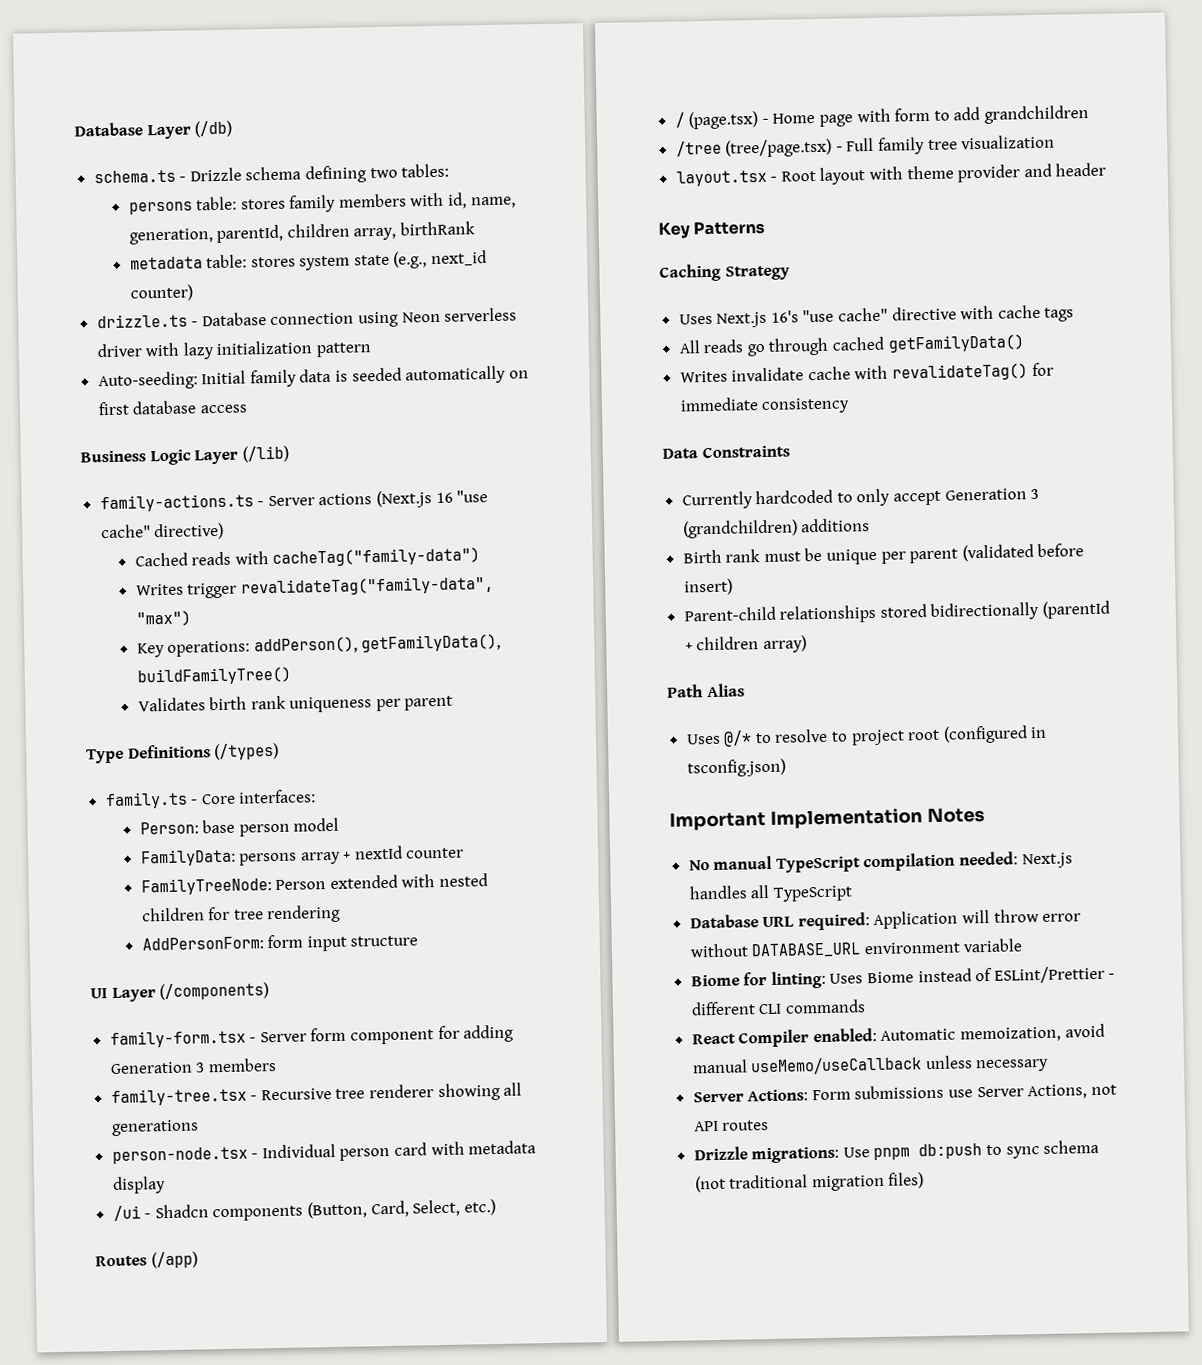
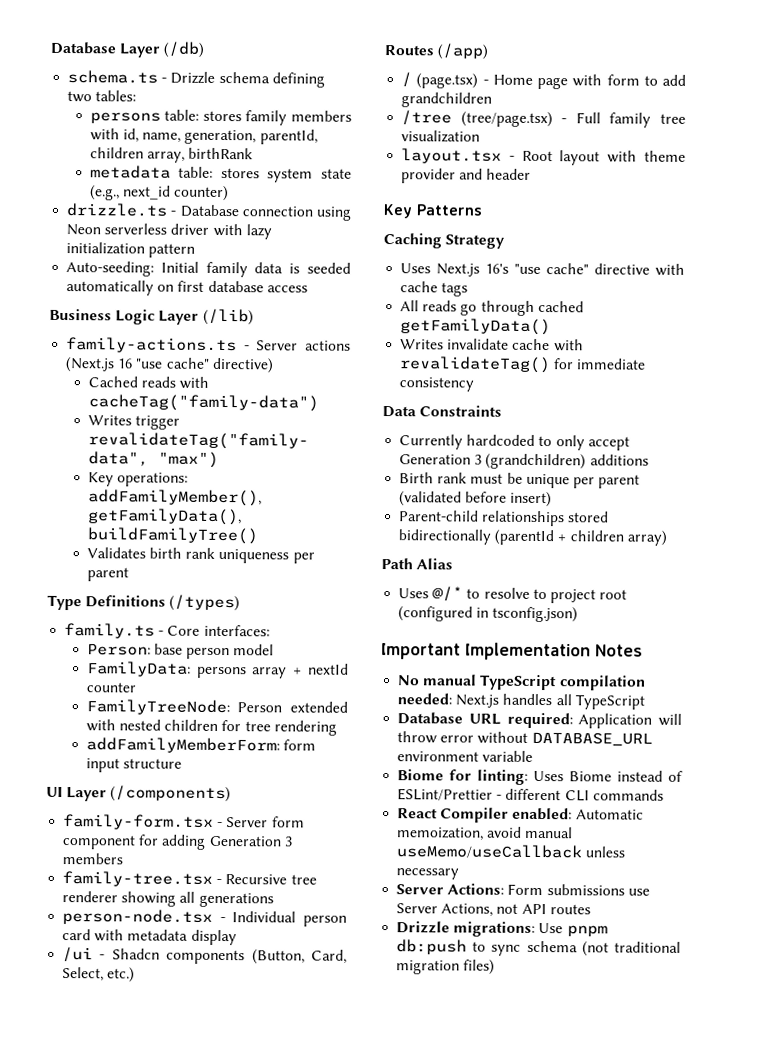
[253,636,358,655] addPerson(), -> [87,489,262,507] addFamilyMember(),
[141,936,264,951] AddPersonForm: -> [85,737,280,754] addFamilyMemberForm:

